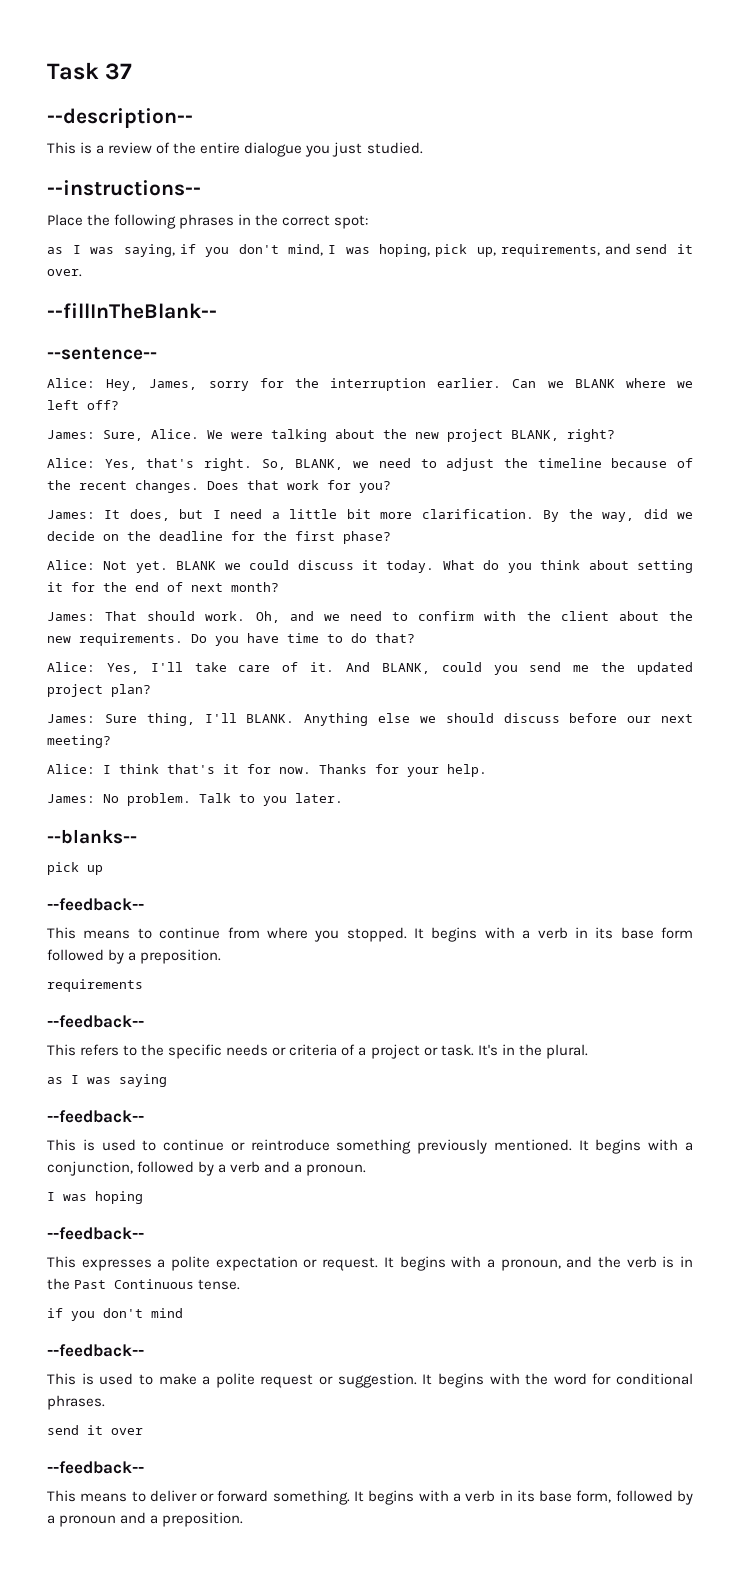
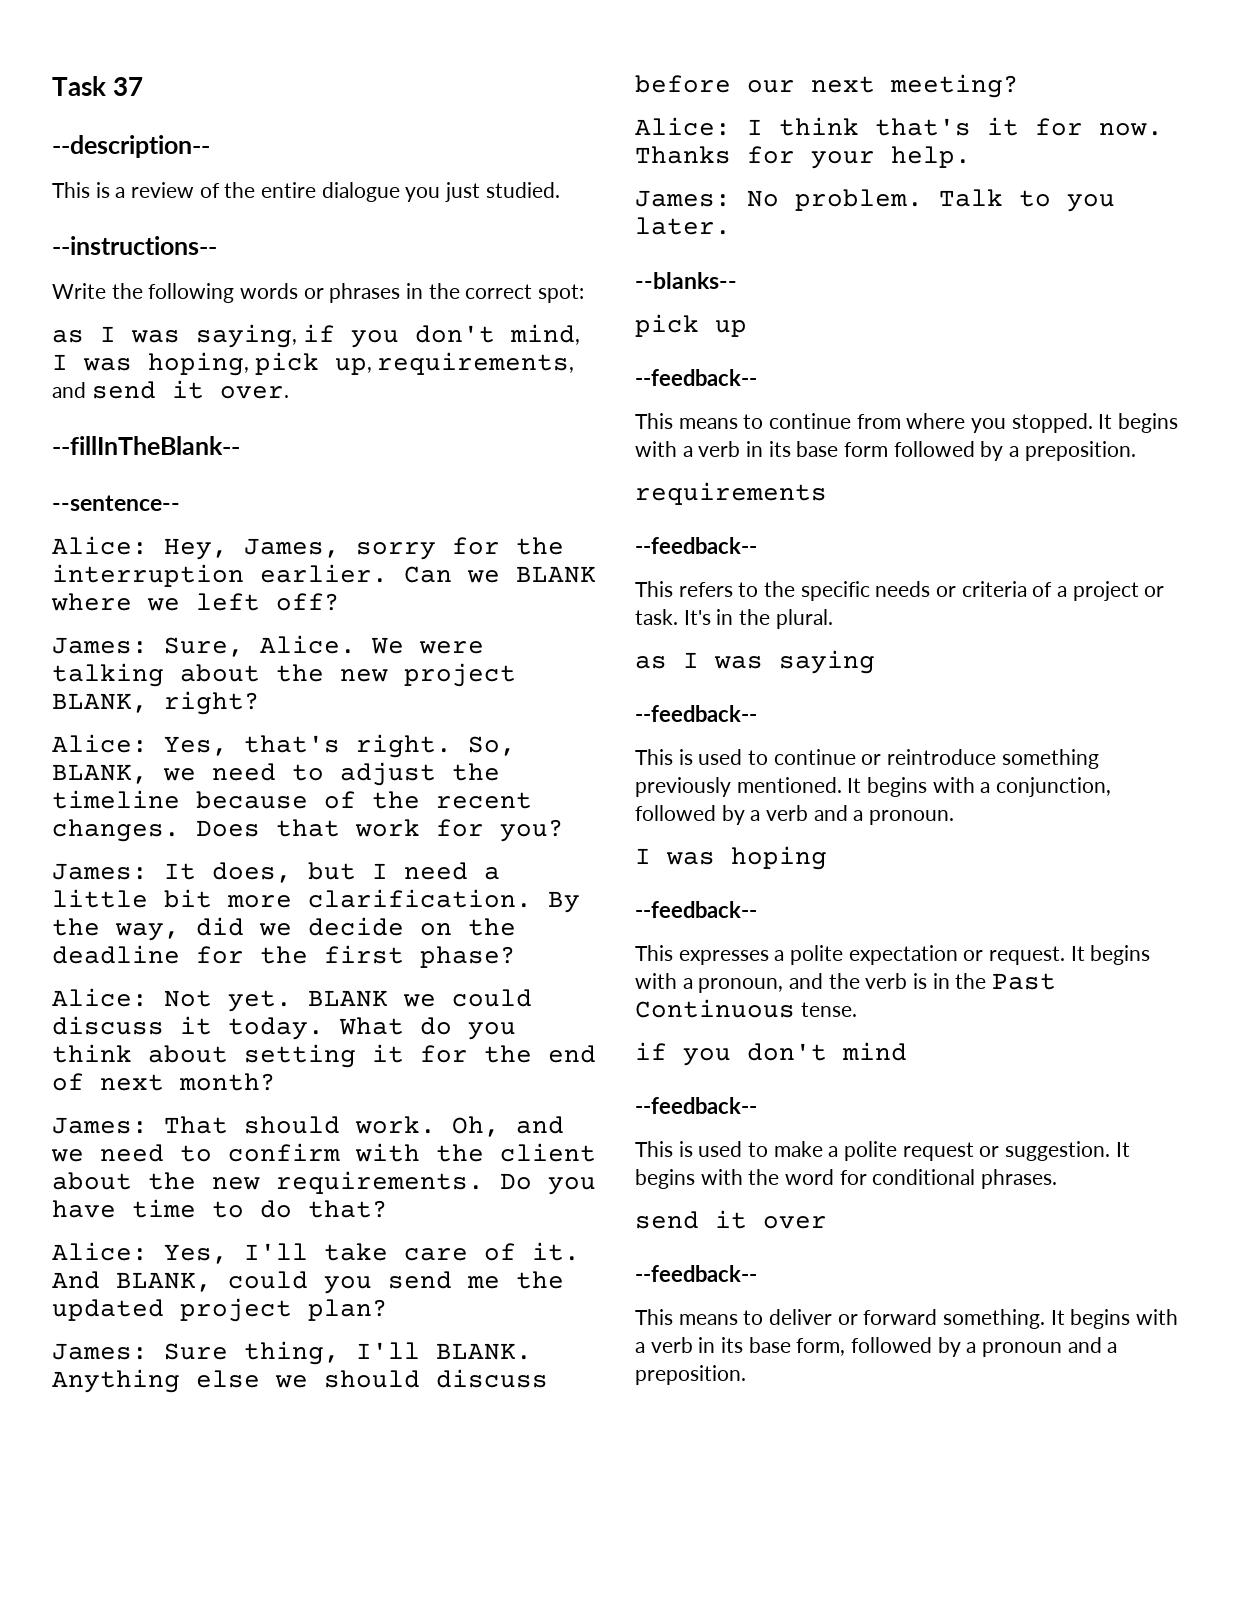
[47,214,83,226] Place -> [52,283,106,299] Write
(177, 221) none -> [240,283,324,299] words or

